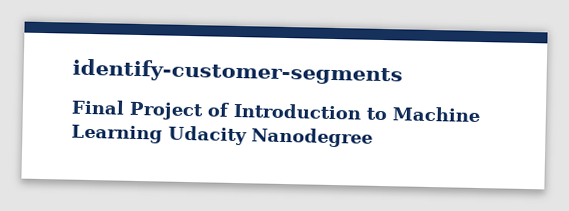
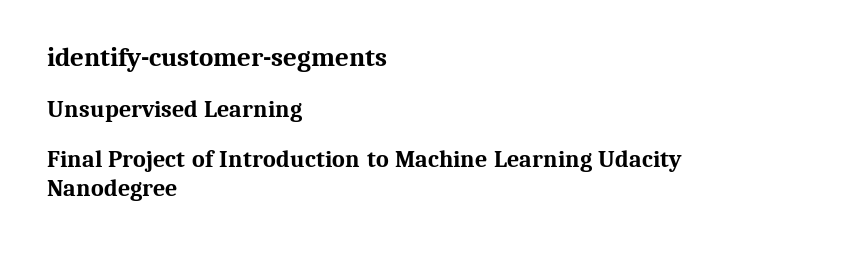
(403, 72) none -> [47,100,303,122] // Unsupervised Learning

